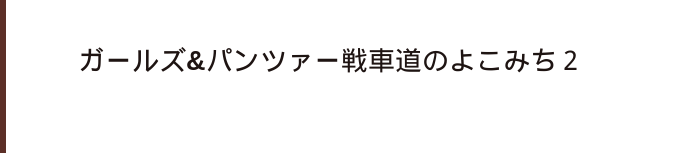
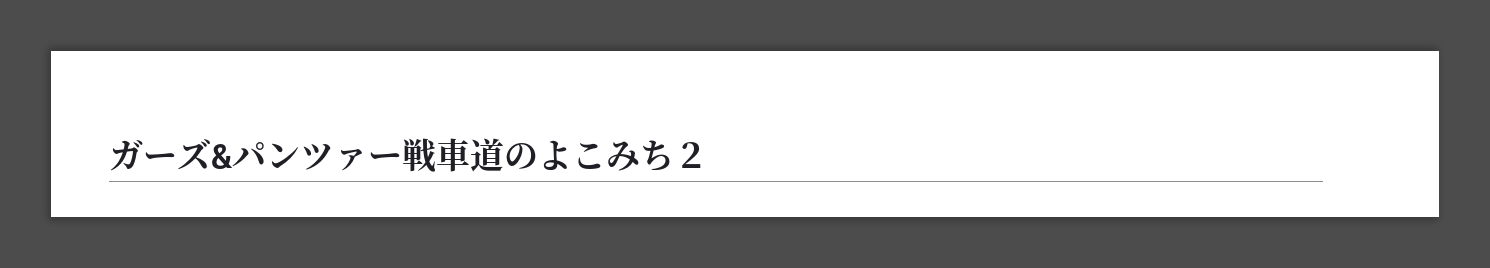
[132,49,159,72] ル -> (177, 160) none

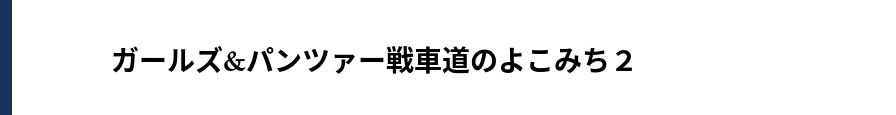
(177, 160) none -> [167,49,195,72] ル

